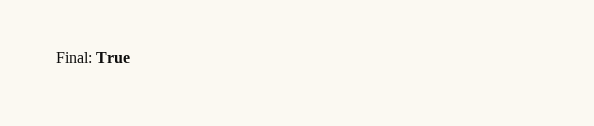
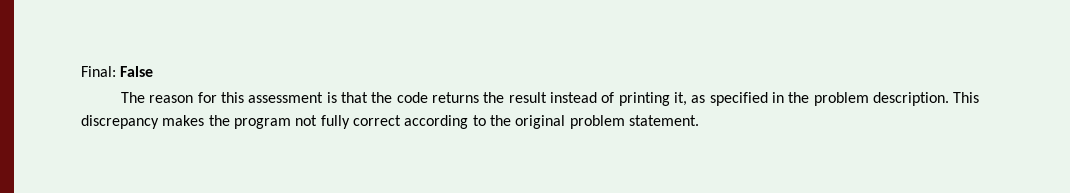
[96,52,131,63] True -> [120,66,154,77] [121,92,980,106] [81,115,699,129] False // The reason for this assessment is that the code returns the result instead of printing it, as specified in the problem description. This discrepancy makes the program not fully correct according to the original problem statement.

